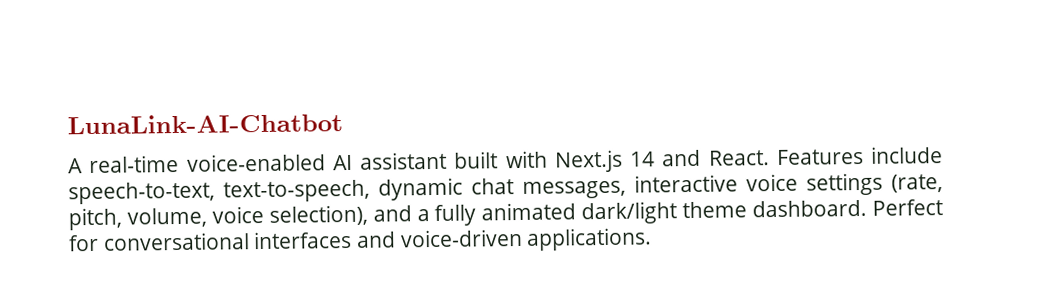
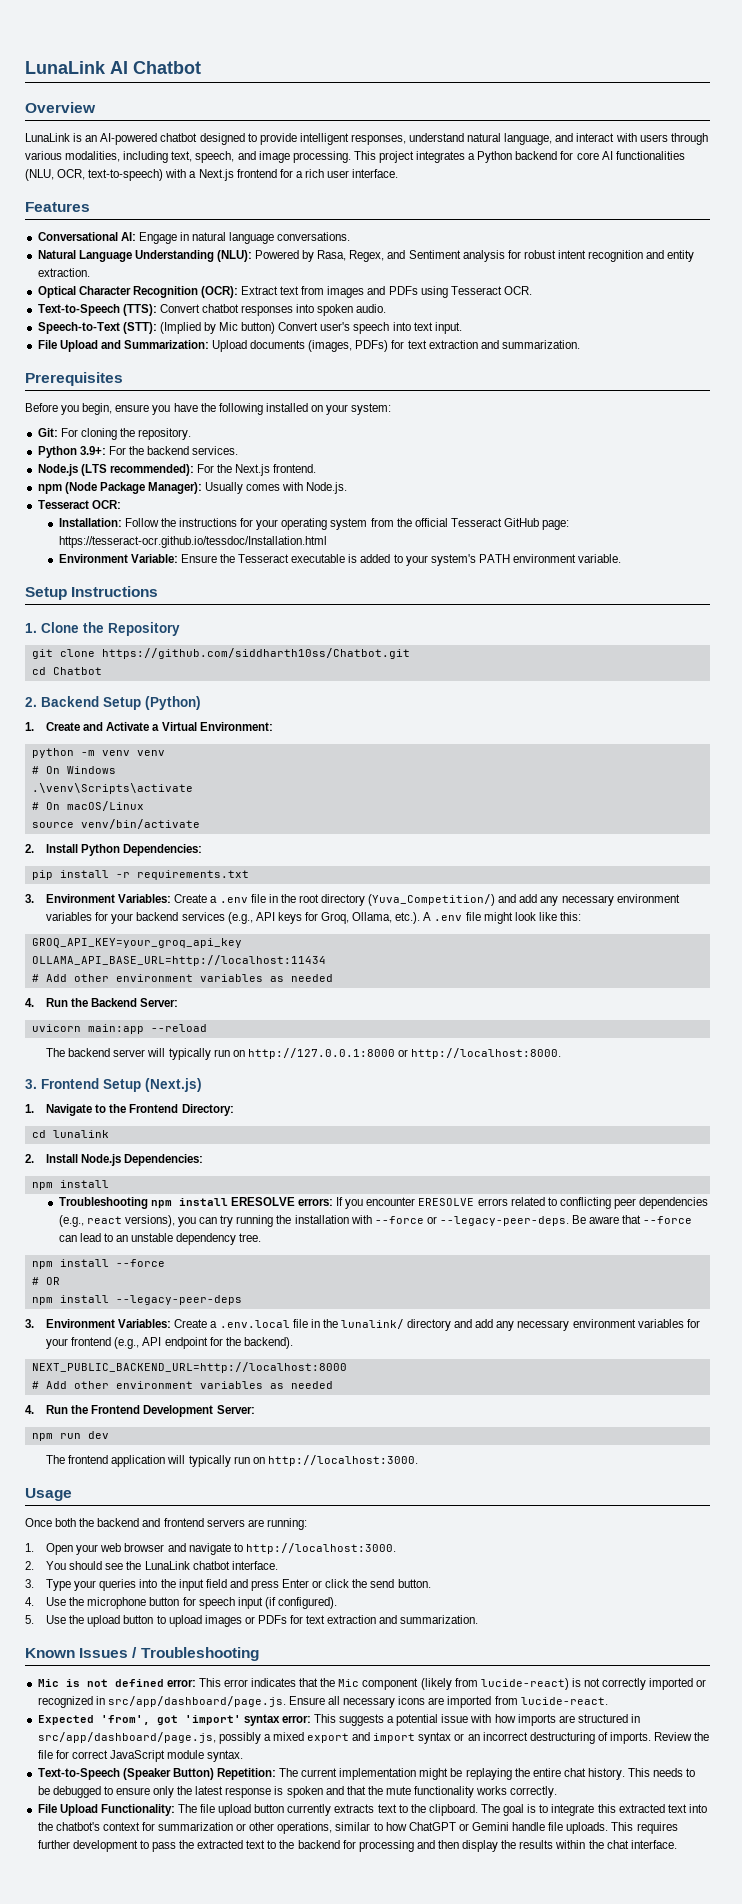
[67,113,343,135] [68,146,943,174] [68,172,943,205] [68,199,943,231] [68,227,653,252] LunaLink-AI-Chatbot // A real-time voice-enabled AI assistant built with Next.js 14 and React. Features include speech-to-text, text-to-speech, dynamic chat messages, interactive voice settings (rate, pitch, volume, voice selection), and a fully animated dark/light theme dashboard. Perfect for conversational interfaces and voice-driven applications. -> [25,61,201,74] [25,102,96,113] [25,133,708,145] [25,151,685,163] [25,169,399,181] [25,202,90,212] [37,232,351,244] [37,250,695,262] [37,268,90,277] [37,286,532,298] [37,304,387,316] [37,322,462,334] [37,340,580,352] [25,372,123,386] [25,403,392,415] [37,428,192,440] [37,446,239,458] [37,464,317,476] [37,482,348,494] [37,500,121,509] [58,518,570,530] [58,536,327,548] [58,554,622,566] [25,586,159,600] [25,622,180,636] [31,648,410,659] [31,667,102,675] [25,696,201,710] [25,722,273,731] [31,748,165,758] [31,766,116,774] [31,783,193,794] [31,801,144,811] [31,819,200,829] [25,844,203,856] [31,870,249,880] [25,894,680,906] [46,912,581,924] [31,938,242,948] [31,955,326,966] [31,974,333,982] [25,998,179,1007] [31,1024,207,1034] [46,1048,562,1060] [25,1078,202,1092] [25,1104,234,1116] [31,1130,109,1138] [25,1154,204,1166] [31,1180,109,1190] [58,1197,709,1209] [58,1215,693,1227] [58,1233,262,1245] [31,1259,165,1269] [31,1277,60,1285] [31,1295,242,1305] [25,1319,700,1331] [46,1337,293,1349] [31,1362,347,1373] [31,1381,333,1389] [25,1405,255,1417] [31,1431,109,1441] [46,1455,418,1467] [25,1488,72,1501] [25,1518,307,1530] [25,1543,396,1555] [25,1561,278,1570] [25,1579,431,1591] [25,1597,337,1609] [25,1615,479,1627] [25,1647,259,1661] [37,1678,707,1690] [37,1696,608,1708] [37,1714,641,1726] [37,1732,710,1744] [37,1750,244,1762] [37,1768,696,1780] [37,1786,558,1798] [37,1804,707,1816] [37,1822,678,1834] [37,1840,677,1852] LunaLink AI Chatbot // Overview // LunaLink is an AI-powered chatbot designed to provide intelligent responses, understand natural language, and interact with users through various modalities, including text, speech, and image processing. This project integrates a Python backend for core AI functionalities (NLU, OCR, text-to-speech) with a Next.js frontend for a rich user interface. // Features // Conversational AI: Engage in natural language conversations. // Natural Language Understanding (NLU): Powered by Rasa, Regex, and Sentiment analysis for robust intent recognition and entity extraction. // Optical Character Recognition (OCR): Extract text from images and PDFs using Tesseract OCR. // Text-to-Speech (TTS): Convert chatbot responses into spoken audio. // Speech-to-Text (STT): (Implied by Mic button) Convert user's speech into text input. // File Upload and Summarization: Upload documents (images, PDFs) for text extraction and summarization. // Prerequisites // Before you begin, ensure you have the following installed on your system: // Git: For cloning the repository. // Python 3.9+: For the backend services. // Node.js (LTS recommended): For the Next.js frontend. // npm (Node Package Manager): Usually comes with Node.js. // Tesseract OCR: // Installation: Follow the instructions for your operating system from the official Tesseract GitHub page: https://tesseract-ocr.github.io/tessdoc/Installation.html // Environment Variable: Ensure the Tesseract executable is added to your system's PATH environment variable. // Setup Instructions // 1. Clone the Repository // git clone https://github.com/siddharth10ss/Chatbot.git // cd Chatbot // 2. Backend Setup (Python) // 1. Create and Activate a Virtual Environment: // python -m venv venv // # On Windows // .\venv\Scripts\activate // # On macOS/Linux // source venv/bin/activate // 2. Install Python Dependencies: // pip install -r requirements.txt // 3. Environment Variables: Create a .env file in the root directory (Yuva_Competition/) and add any necessary environment variables for your backend services (e.g., API keys for Groq, Ollama, etc.). A .env file might look like this: // GROQ_API_KEY=your_groq_api_key // OLLAMA_API_BASE_URL=http://localhost:11434 // # Add other environment variables as needed // 4. Run the Backend Server: // uvicorn main:app --reload // The backend server will typically run on http://127.0.0.1:8000 or http://localhost:8000. // 3. Frontend Setup (Next.js) // 1. Navigate to the Frontend Directory: // cd lunalink // 2. Install Node.js Dependencies: // npm install // Troubleshooting npm install ERESOLVE errors: If you encounter ERESOLVE errors related to conflicting peer dependencies (e.g., react versions), you can try running the installation with --force or --legacy-peer-deps. Be aware that --force can lead to an unstable dependency tree. // npm install --force // # OR // npm install --legacy-peer-deps // 3. Environment Variables: Create a .env.local file in the lunalink/ directory and add any necessary environment variables for your frontend (e.g., API endpoint for the backend). // NEXT_PUBLIC_BACKEND_URL=http://localhost:8000 // # Add other environment variables as needed // 4. Run the Frontend Development Server: // npm run dev // The frontend application will typically run on http://localhost:3000. // Usage // Once both the backend and frontend servers are running: // 1. Open your web browser and navigate to http://localhost:3000. // 2. You should see the LunaLink chatbot interface. // 3. Type your queries into the input field and press Enter or click the send button. // 4. Use the microphone button for speech input (if configured). // 5. Use the upload button to upload images or PDFs for text extraction and summarization. // Known Issues / Troubleshooting // Mic is not defined error: This error indicates that the Mic component (likely from lucide-react) is not correctly imported or recognized in src/app/dashboard/page.js. Ensure all necessary icons are imported from lucide-react. // Expected 'from', got 'import' syntax error: This suggests a potential issue with how imports are structured in src/app/dashboard/page.js, possibly a mixed export and import syntax or an incorrect destructuring of imports. Review the file for correct JavaScript module syntax. // Text-to-Speech (Speaker Button) Repetition: The current implementation might be replaying the entire chat history. This needs to be debugged to ensure only the latest response is spoken and that the mute functionality works correctly. // File Upload Functionality: The file upload button currently extracts text to the clipboard. The goal is to integrate this extracted text into the chatbot's context for summarization or other operations, similar to how ChatGPT or Gemini handle file uploads. This requires further development to pass the extracted text to the backend for processing and then display the results within the chat interface.

